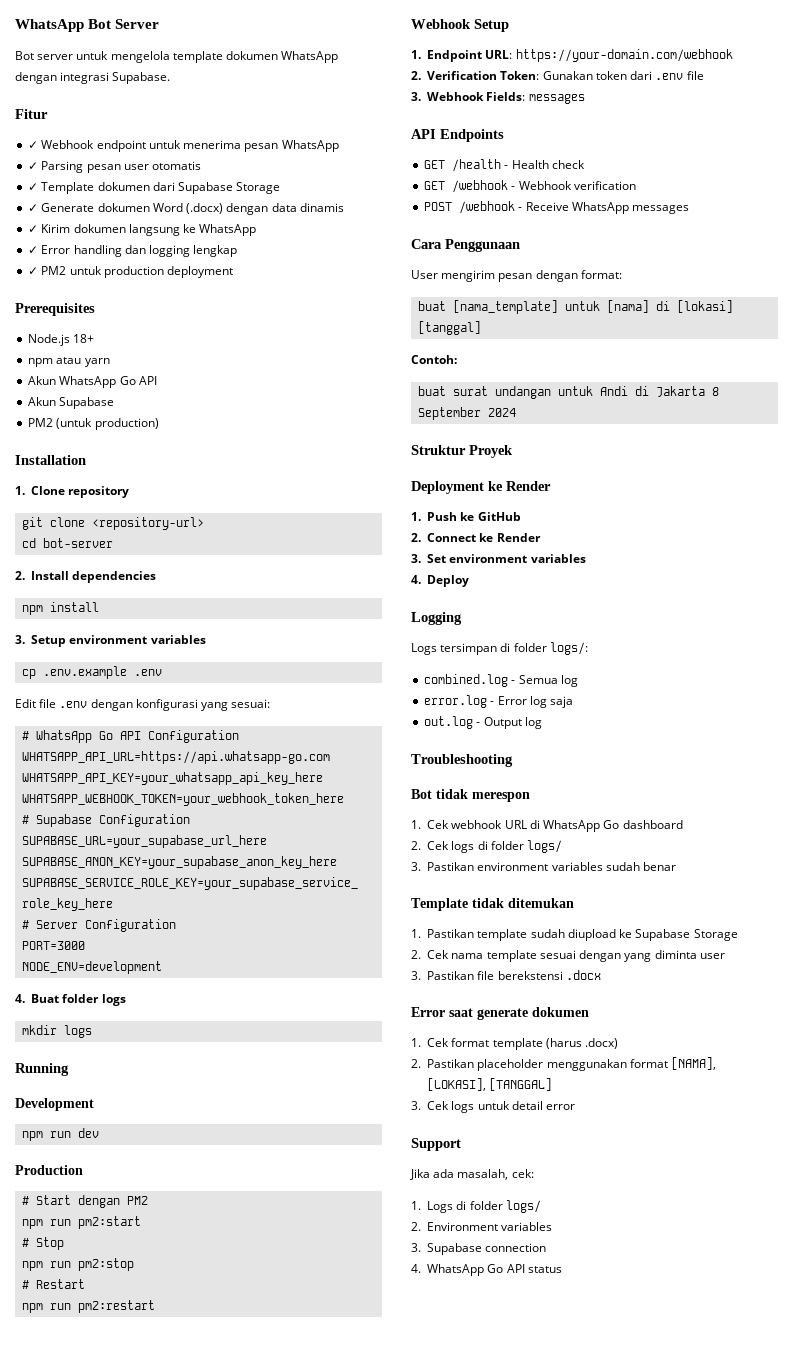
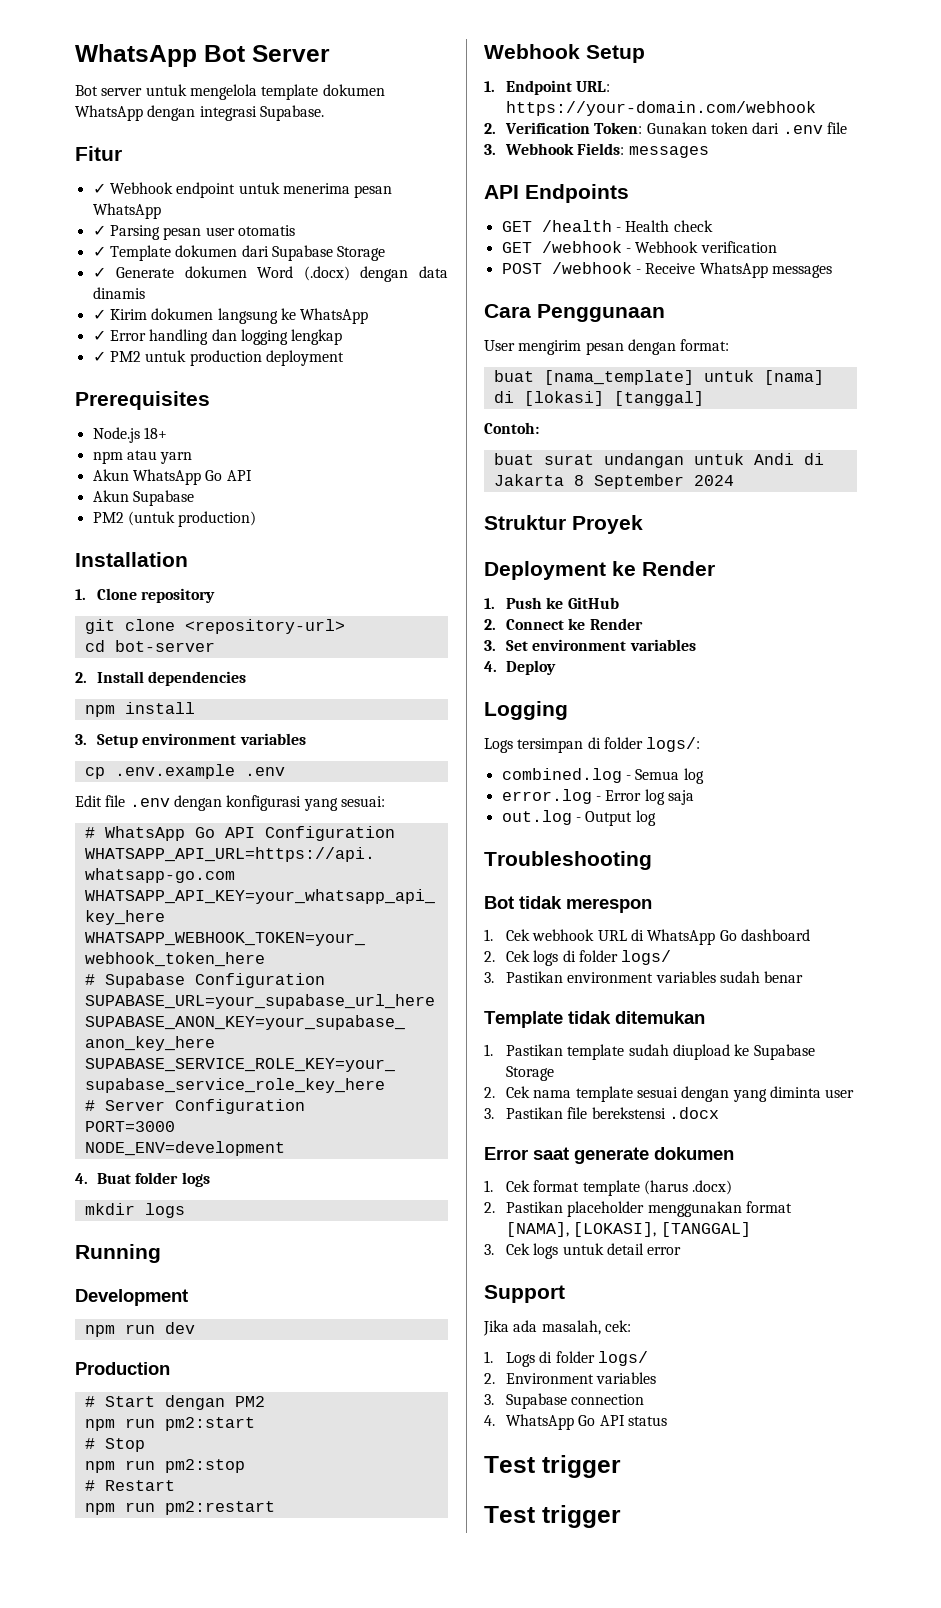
(562, 1269) none -> [484,1455,621,1478] [484,1505,621,1528] // Test trigger // Test trigger

